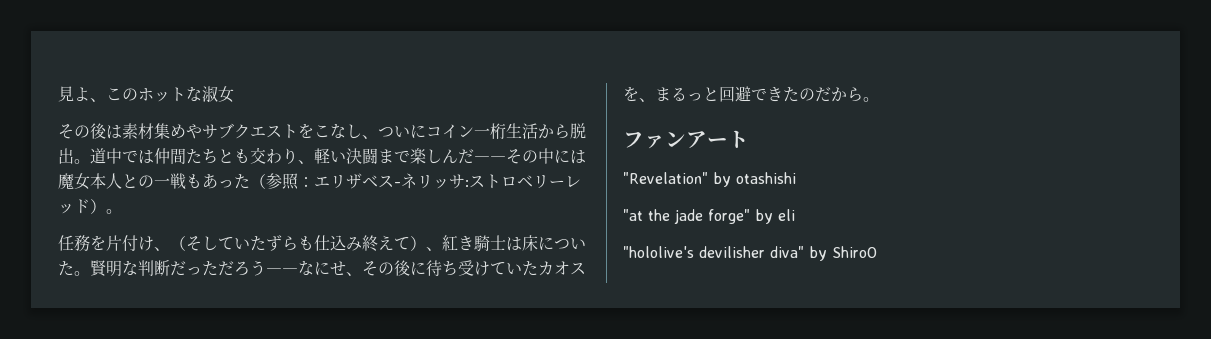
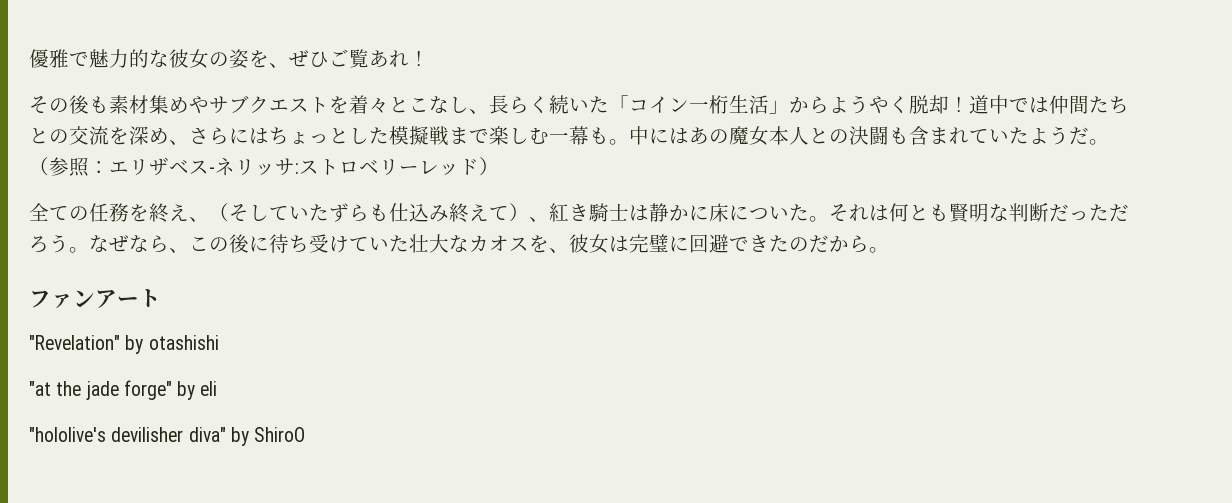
[58,86,234,103] [58,123,122,139] 見よ、このホットな淑女 // その後は -> [29,49,429,69] [29,95,109,114] 優雅で魅力的な彼女の姿を、ぜひご覧あれ！ // その後も
(314, 131) none -> [349,95,409,114] 着々と
[378,123,586,139] [58,148,90,164] ついにコイン一桁生活から脱出。 -> [489,95,969,114] 長らく続いた「コイン一桁生活」からようやく脱却！
[234,147,586,164] [58,173,250,190] も交わり、軽い決闘まで楽しんだ――その中には魔女本人との一戦もあった -> [49,126,1109,146] の交流を深め、さらにはちょっとした模擬戦まで楽しむ一幕も。中にはあの魔女本人との決闘も含まれていたようだ。
[106,209,122,214] [58,235,154,252] 。 // 任務を片付け -> [29,203,189,223] // 全ての任務を終え
(522, 244) none -> [649,203,709,222] 静かに
(90, 273) none -> [829,203,949,222] それは何とも
[266,260,378,276] ――なにせ、そ -> [69,235,209,253] 。なぜなら、こ
(538, 268) none -> [409,234,469,253] 壮大な
[655,87,719,101] まるっと -> [569,234,689,254] 彼女は完璧に

